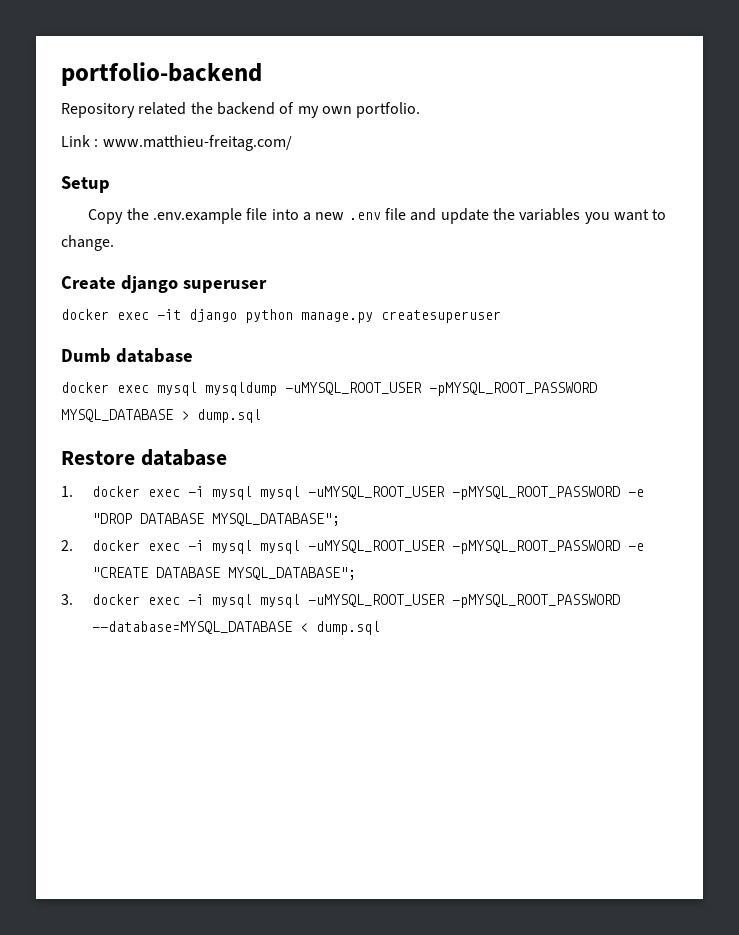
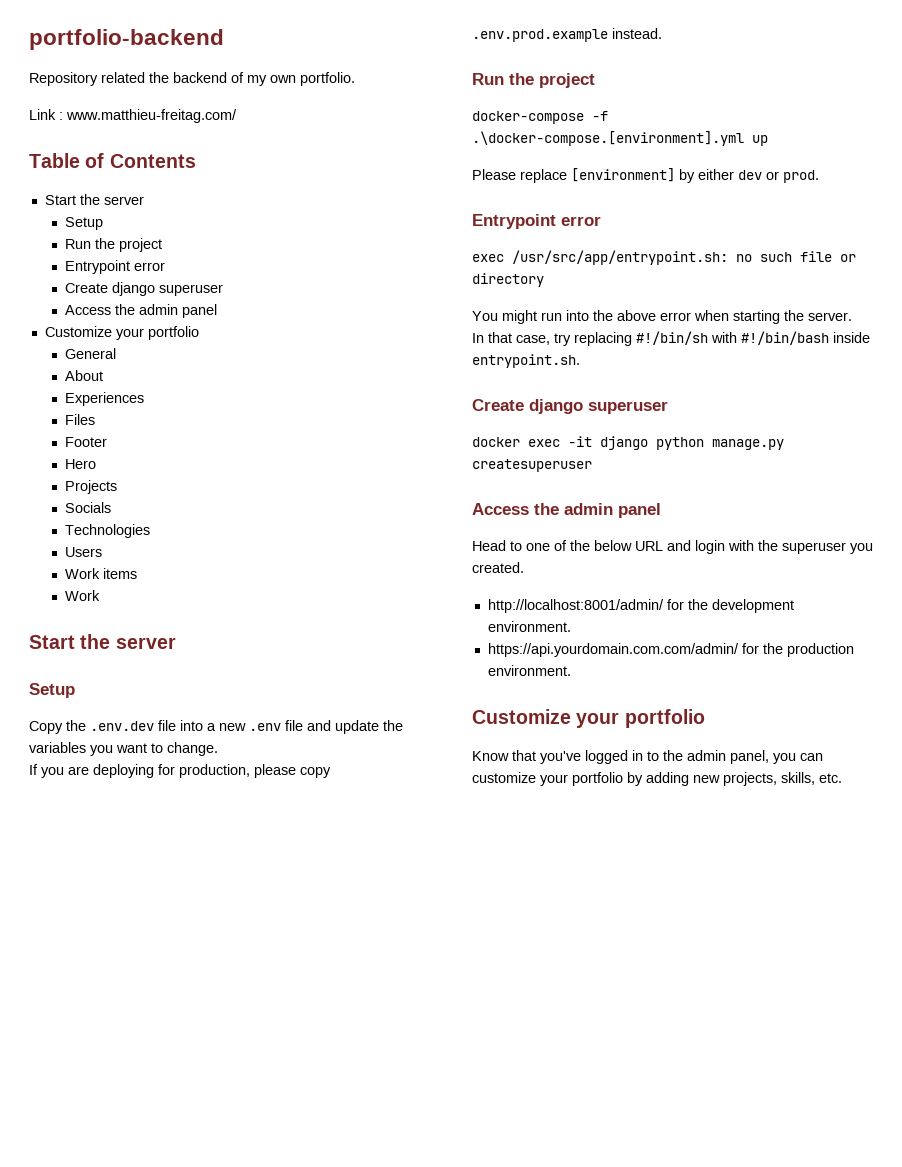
(292, 143) none -> [29,153,196,168] [44,194,144,205] [65,217,104,230] [65,238,163,252] [65,260,166,274] [65,282,224,296] [65,304,218,318] [44,326,199,340] [65,348,117,359] [65,370,104,381] [65,392,145,406] [65,414,96,425] [65,437,108,447] [65,459,97,469] [65,480,118,494] [65,502,112,513] [65,524,151,538] [65,547,103,557] [65,568,138,579] [65,590,101,601] [29,634,176,649] // Table of Contents // Start the server // Setup // Run the project // Entrypoint error // Create django superuser // Access the admin panel // Customize your portfolio // General // About // Experiences // Files // Footer // Hero // Projects // Socials // Technologies // Users // Work items // Work // Start the server
[152,208,242,224] .env.example -> [90,721,154,731] .env.dev
(114, 243) none -> [29,764,331,778] [472,28,662,42] [472,73,595,88] [472,111,608,124] [472,131,768,146] [472,168,819,183] [472,214,601,229] [472,250,856,265] [472,273,544,287] [472,310,852,324] [472,331,870,346] [472,354,580,368] // If you are deploying for production, please copy .env.prod.example instead. // Run the project // docker-compose -f .\docker-compose.[environment].yml up // Please replace [environment] by either dev or prod. // Entrypoint error // exec /usr/src/app/entrypoint.sh: no such file or directory // You might run into the above error when starting the server. // In that case, try replacing #!/bin/sh with #!/bin/bash inside entrypoint.sh.
[61,348,193,363] [61,382,597,396] [61,409,261,423] [61,449,227,466] [61,486,644,500] [91,513,340,526] [61,540,644,554] [91,567,356,580] [61,594,620,608] [91,621,380,635] Dumb database // docker exec mysql mysqldump -uMYSQL_ROOT_USER -pMYSQL_ROOT_PASSWORD MYSQL_DATABASE > dump.sql // Restore database // 1. docker exec -i mysql mysql -uMYSQL_ROOT_USER -pMYSQL_ROOT_PASSWORD -e "DROP DATABASE MYSQL_DATABASE"; // 2. docker exec -i mysql mysql -uMYSQL_ROOT_USER -pMYSQL_ROOT_PASSWORD -e "CREATE DATABASE MYSQL_DATABASE"; // 3. docker exec -i mysql mysql -uMYSQL_ROOT_USER -pMYSQL_ROOT_PASSWORD --database=MYSQL_DATABASE < dump.sql -> [472,503,661,518] [472,540,873,554] [472,562,524,573] [487,599,794,613] [487,621,571,632] [487,643,854,657] [487,665,571,676] [472,709,705,728] [472,750,823,764] [472,772,842,786] Access the admin panel // Head to one of the below URL and login with the superuser you created. // http://localhost:8001/admin/ for the development environment. // https://api.yourdomain.com.com/admin/ for the production environment. // Customize your portfolio // Know that you've logged in to the admin panel, you can customize your portfolio by adding new projects, skills, etc.

